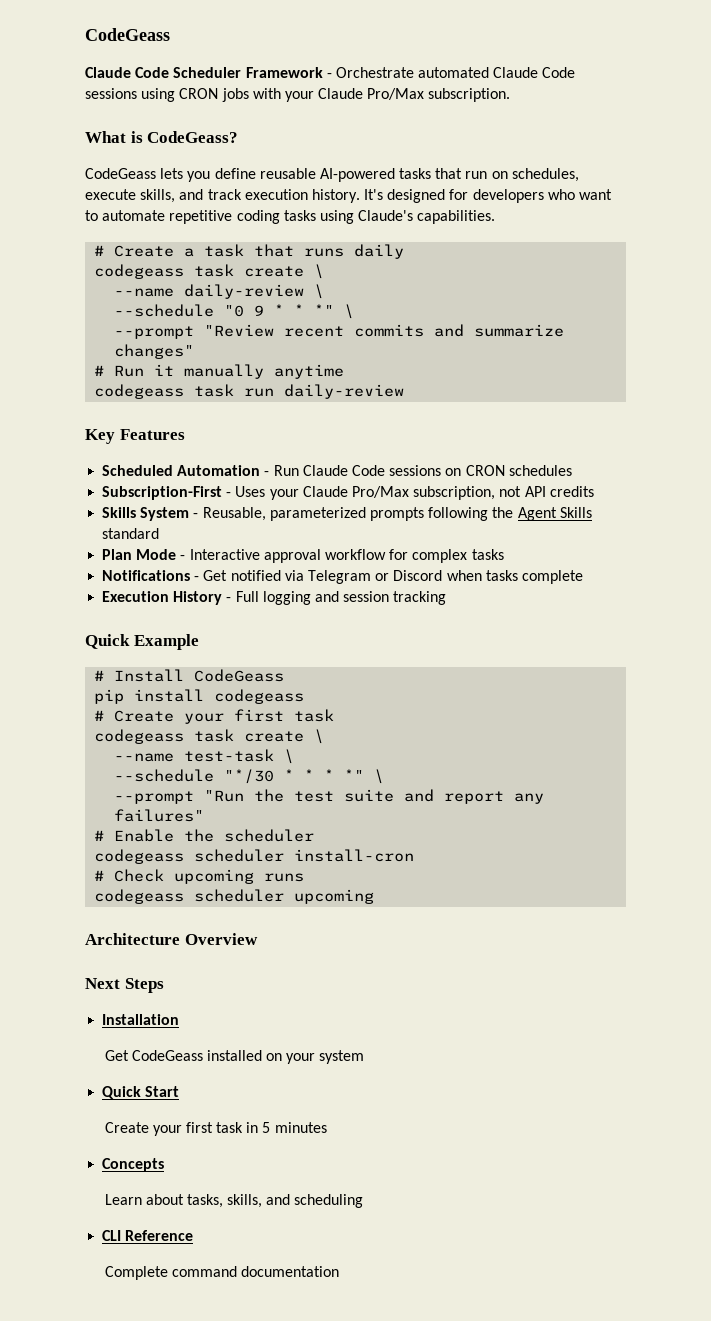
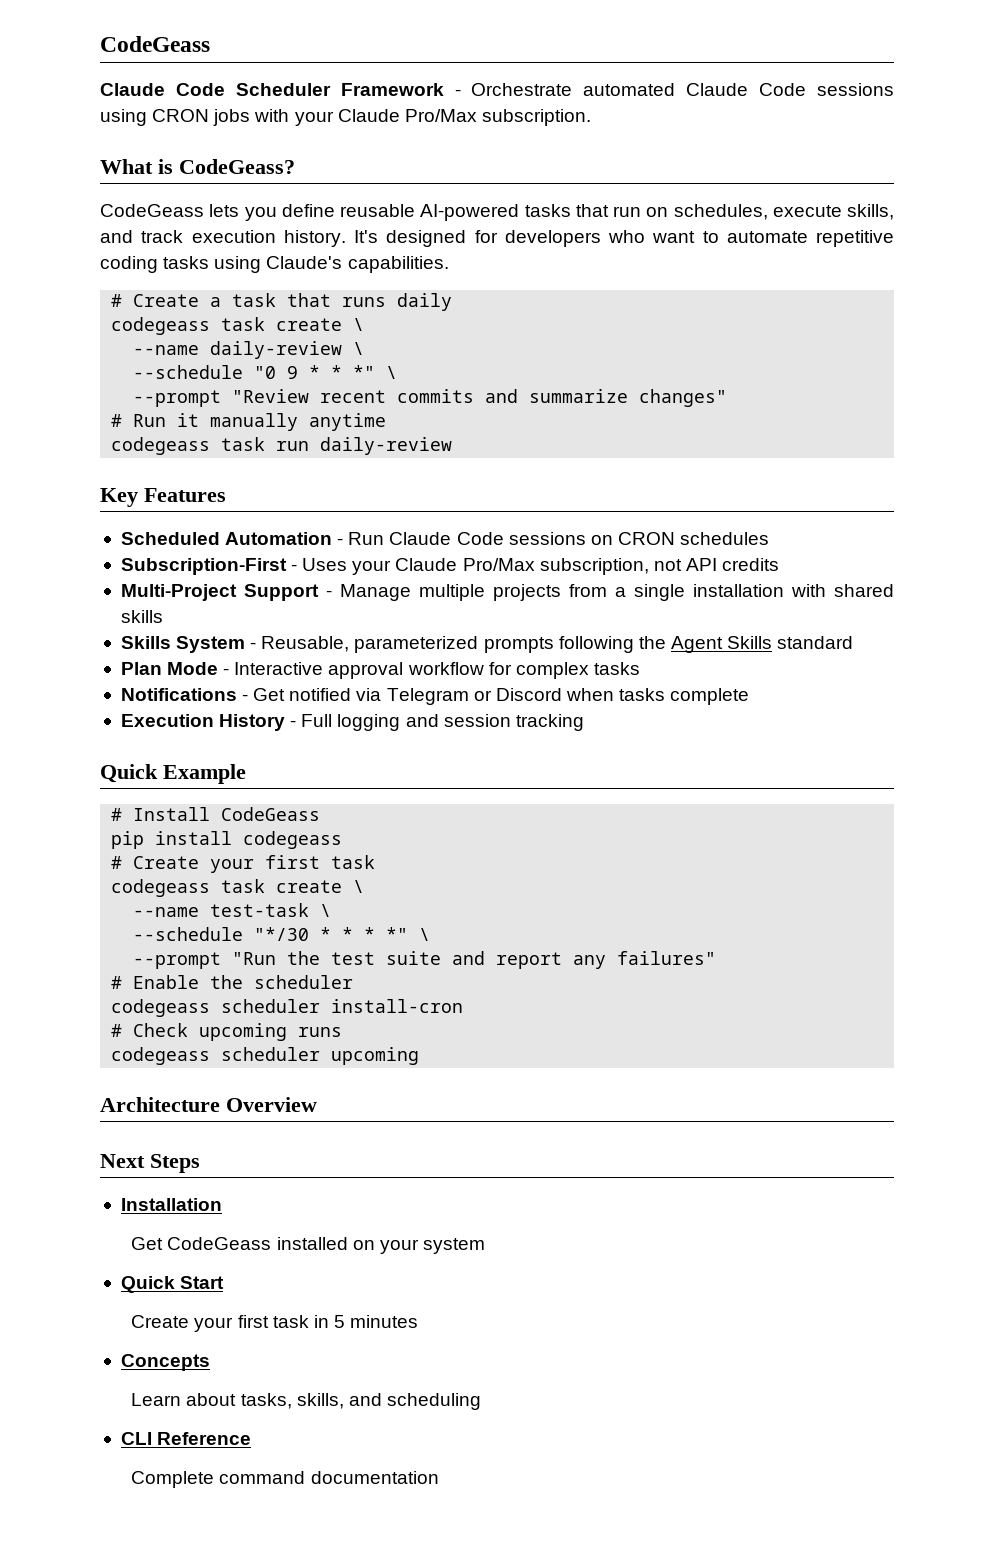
(594, 491) none -> [120,584,894,601] [120,610,163,623] // Multi-Project Support - Manage multiple projects from a single installation with shared skills

